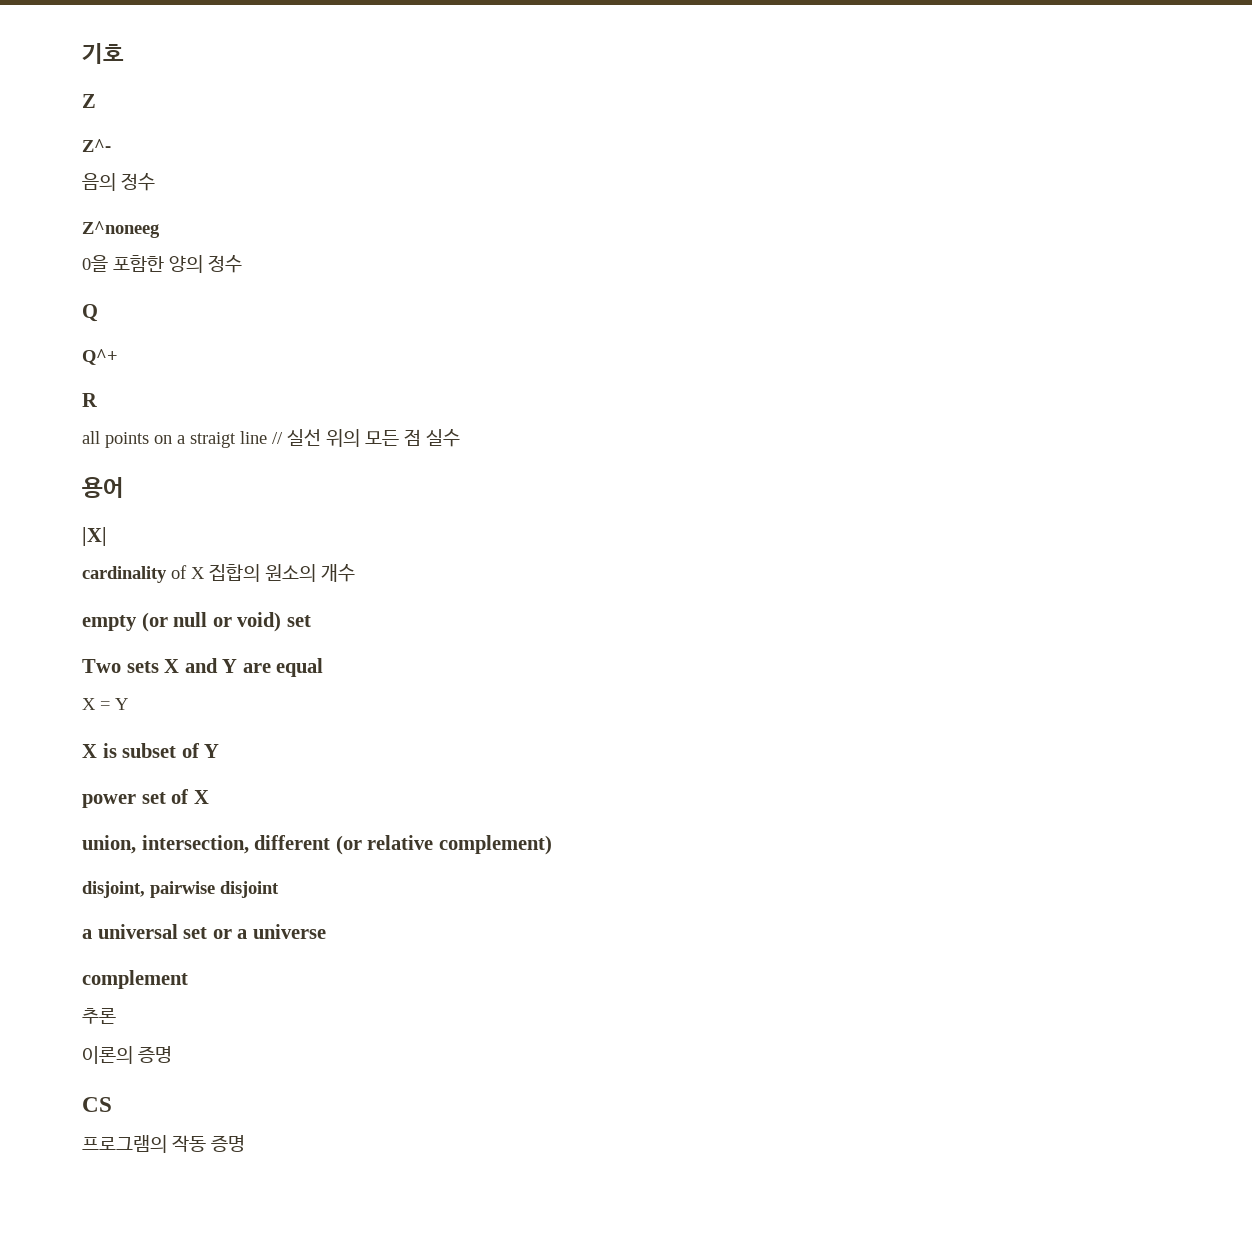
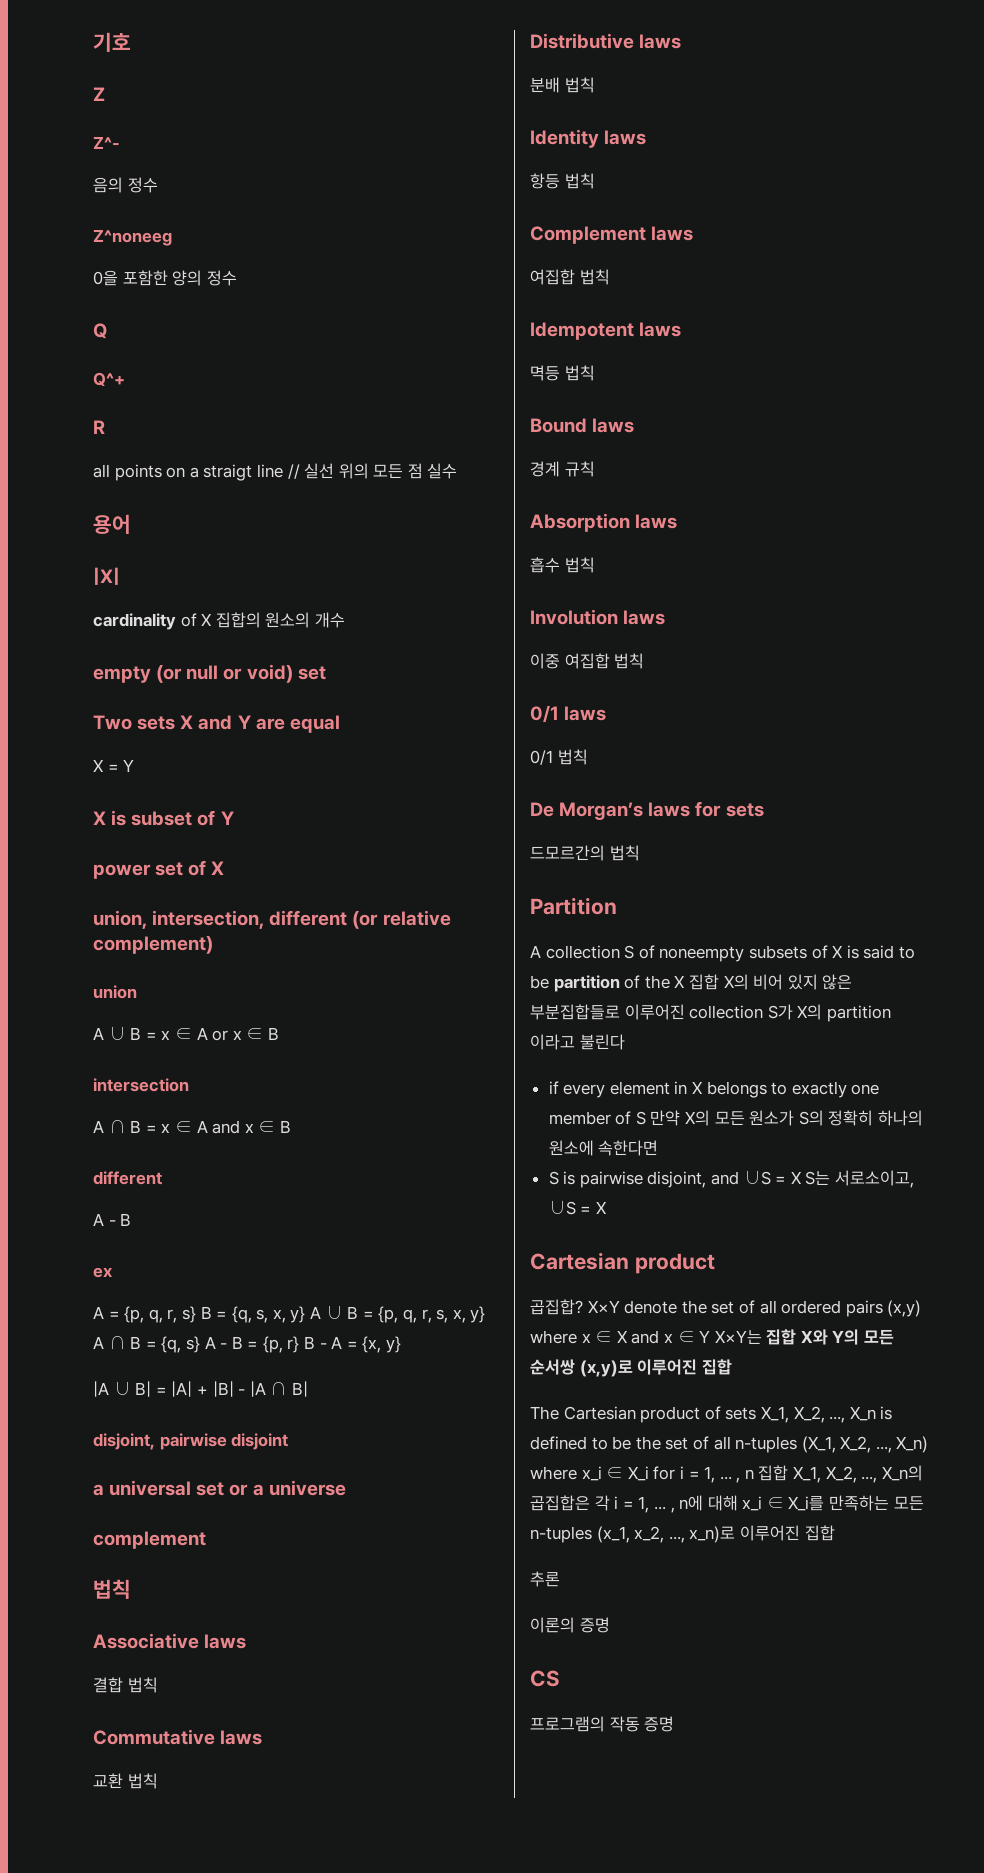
(552, 845) none -> [93,985,137,999] [93,1026,279,1041] [93,1078,189,1092] [93,1120,291,1134] [93,1171,162,1185] [93,1213,132,1226] [93,1267,112,1278] [93,1305,486,1323] [93,1336,402,1353] [93,1381,308,1397] // union // A ∪ B = x ∈ A or x ∈ B // intersection // A ∩ B = x ∈ A and x ∈ B // different // A - B // ex // A = {p, q, r, s} B = {q, s, x, y} A ∪ B = {p, q, r, s, x, y} A ∩ B = {q, s} A - B = {p, r} B - A = {x, y} // |A ∪ B| = |A| + |B| - |A ∩ B|
(188, 979) none -> [93,1579,131,1599] [93,1633,247,1649] [93,1677,158,1693] [93,1729,263,1745] [93,1773,158,1789] [530,33,682,49] [530,77,595,93] [530,129,647,148] [530,173,595,189] [530,226,694,244] [530,269,610,285] [530,322,682,340] [530,365,595,381] [530,418,635,433] [530,461,595,477] [530,513,678,532] [530,557,595,573] [530,609,666,625] [530,653,645,669] [530,705,607,723] [530,749,588,765] [530,801,764,820] [530,845,640,861] [530,897,617,915] [530,945,915,962] [530,974,853,992] [530,1004,891,1022] [530,1034,625,1050] [548,1081,880,1098] [548,1110,924,1126] [548,1140,659,1156] [548,1170,915,1188] [548,1200,607,1215] [530,1252,715,1274] [530,1299,922,1317] [530,1329,895,1345] [530,1359,732,1377] [530,1406,893,1423] [530,1436,929,1453] [530,1465,923,1483] [530,1495,924,1513] [530,1525,835,1543] // 법칙 // Associative laws // 결합 법칙 // Commutative laws // 교환 법칙 // Distributive laws // 분배 법칙 // Identity laws // 항등 법칙 // Complement laws // 여집합 법칙 // Idempotent laws // 멱등 법칙 // Bound laws // 경계 규칙 // Absorption laws // 흡수 법칙 // Involution laws // 이중 여집합 법칙 // 0/1 laws // 0/1 법칙 // De Morgan’s laws for sets // 드모르간의 법칙 // Partition // A collection S of noneempty subsets of X is said to be partition of the X 집합 X의 비어 있지 않은 부분집합들로 이루어진 collection S가 X의 partition 이라고 불린다 // if every element in X belongs to exactly one member of S 만약 X의 모든 원소가 S의 정확히 하나의 원소에 속한다면 // S is pairwise disjoint, and ∪S = X S는 서로소이고, ∪S = X // Cartesian product // 곱집합? X×Y denote the set of all ordered pairs (x,y) where x ∈ X and x ∈ Y X×Y는 집합 X와 Y의 모든 순서쌍 (x,y)로 이루어진 집합 // The Cartesian product of sets X_1, X_2, ..., X_n is defined to be the set of all n-tuples (X_1, X_2, ..., X_n) where x_i ∈ X_i for i = 1, ... , n 집합 X_1, X_2, ..., X_n의 곱집합은 각 i = 1, ... , n에 대해 x_i ∈ X_i를 만족하는 모든 n-tuples (x_1, x_2, ..., x_n)로 이루어진 집합

